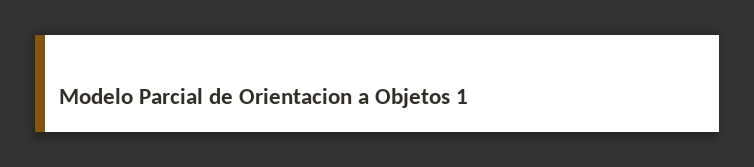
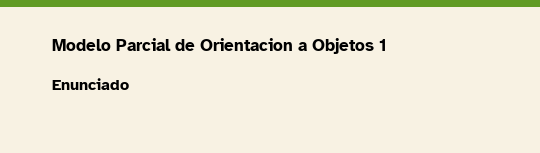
(469, 96) none -> [52,78,129,90] // Enunciado

